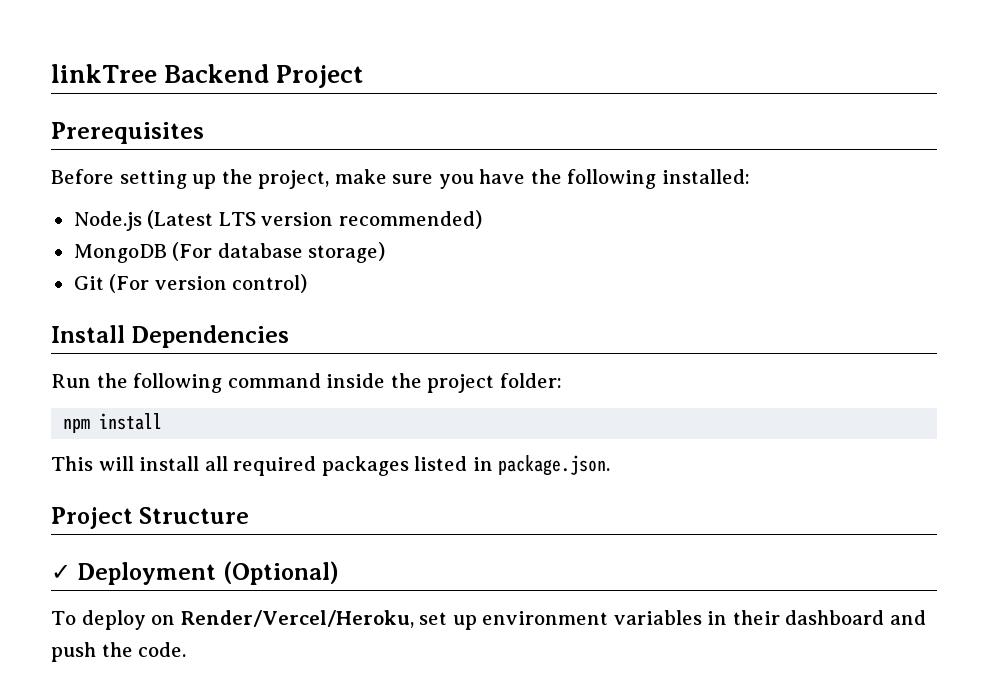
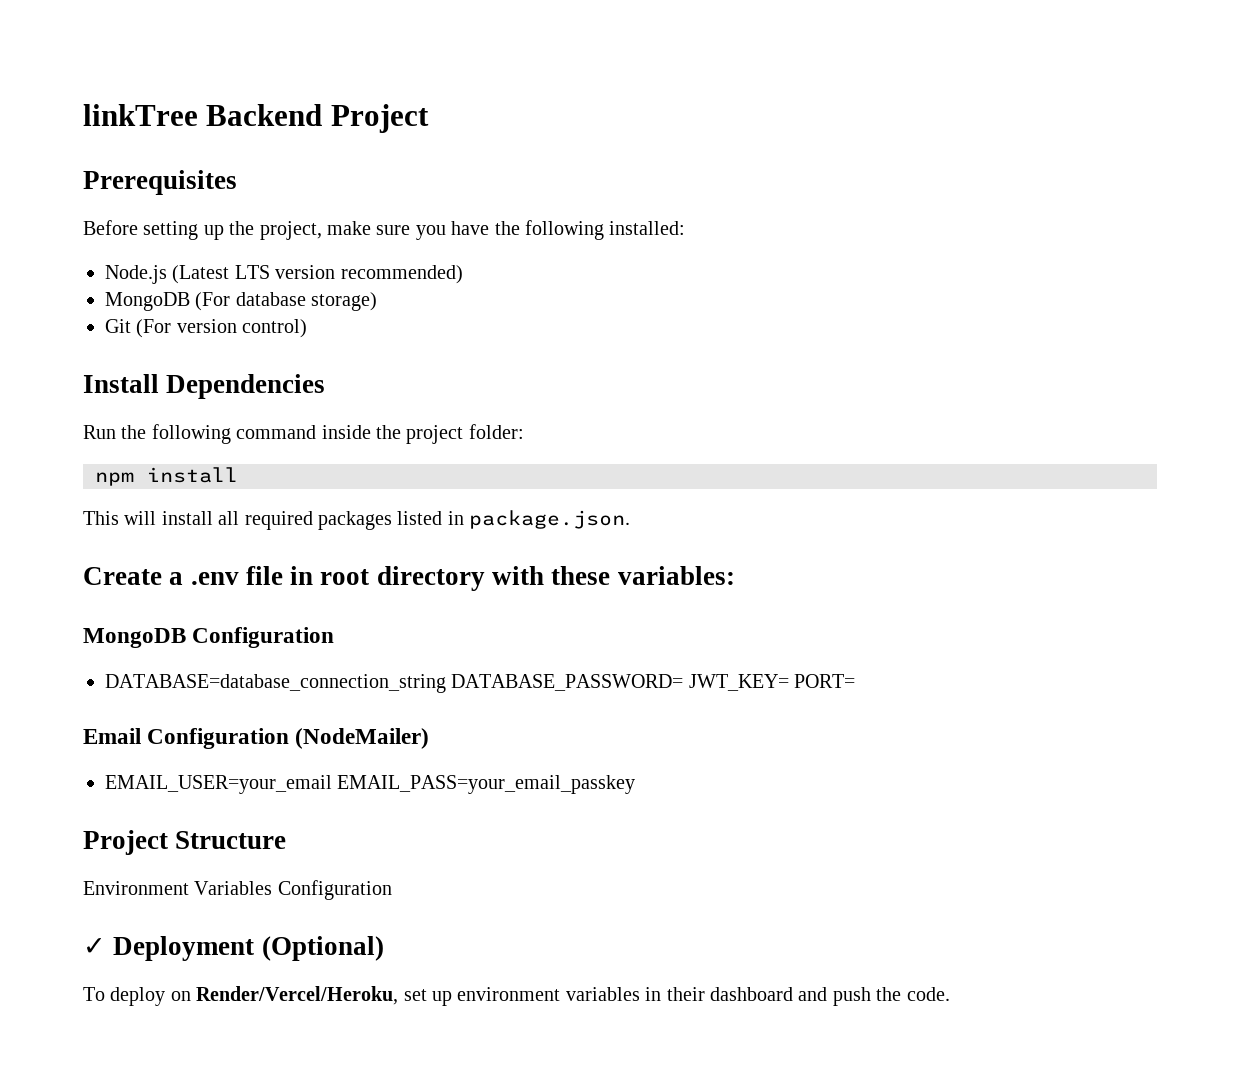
(611, 465) none -> [83,566,735,591] [83,627,335,648] [105,674,856,693] [83,728,430,749] [105,775,636,794] // Create a .env file in root directory with these variables: // MongoDB Configuration // DATABASE=database_connection_string DATABASE_PASSWORD= JWT_KEY= PORT= // Email Configuration (NodeMailer) // EMAIL_USER=your_email EMAIL_PASS=your_email_passkey
(250, 515) none -> [83,880,392,900] // Environment Variables Configuration

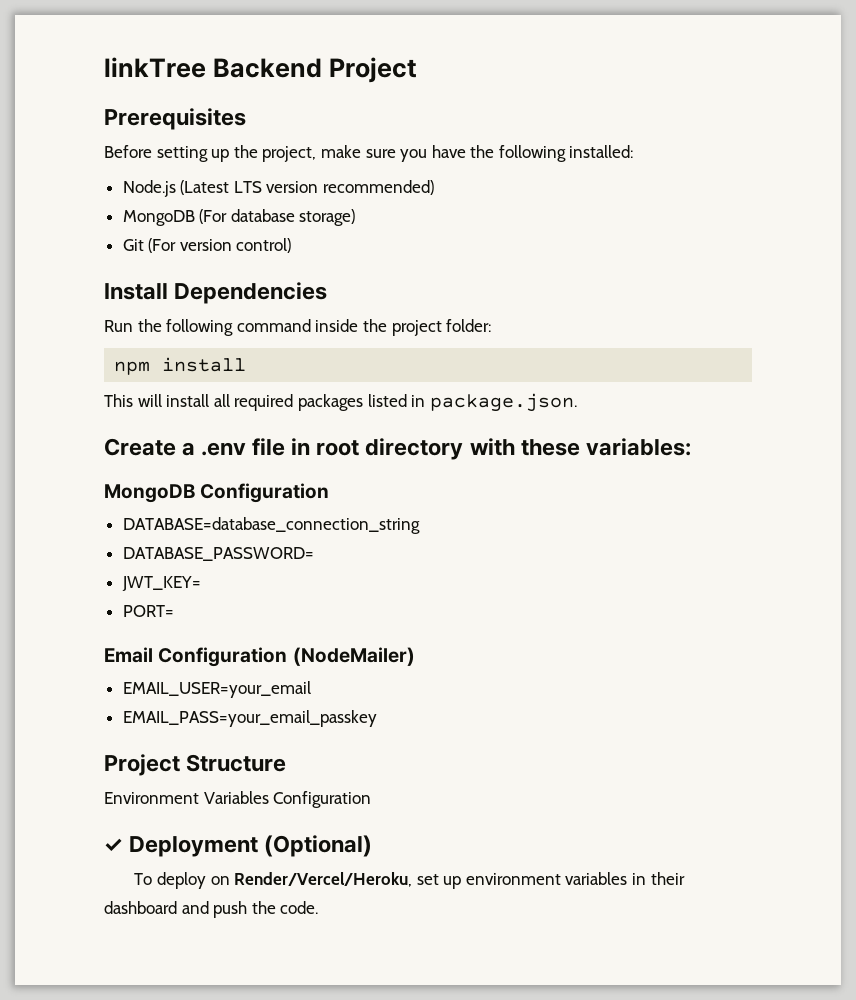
(446, 683) none -> (420, 525) //
(684, 682) none -> (314, 554) //
(789, 682) none -> (201, 583) //
(332, 784) none -> (311, 689) //

